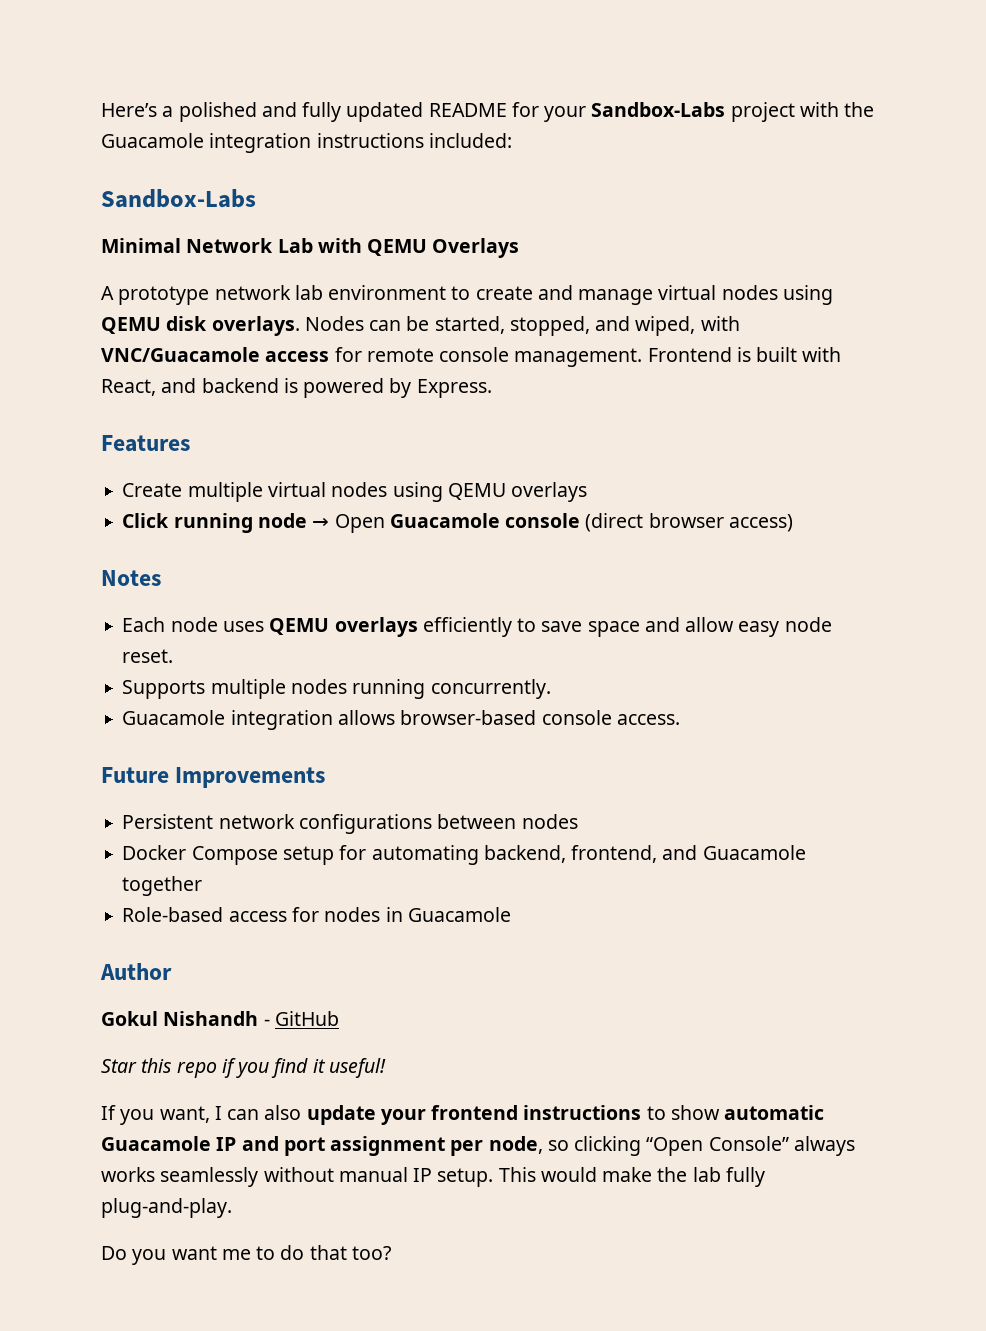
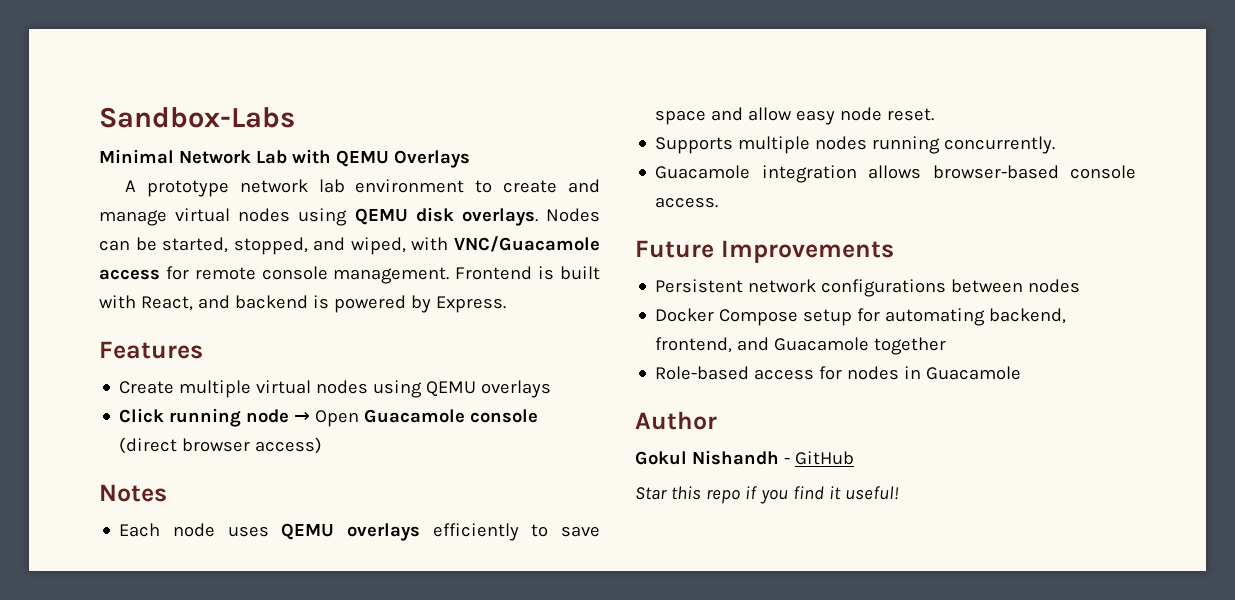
[101,102,875,122] [101,133,512,153] Here’s a polished and fully updated README for your Sandbox-Labs project with the Guacamole integration instructions included: // -> (99, 117) none
[101,1105,825,1125] [101,1136,855,1156] [101,1167,765,1187] [101,1198,232,1218] [101,1245,391,1265] // If you want, I can also update your frontend instructions to show automatic Guacamole IP and port assignment per node, so clicking “Open Console” always works seamlessly without manual IP setup. This would make the lab fully plug-and-play. // Do you want me to do that too? -> (899, 493) none

